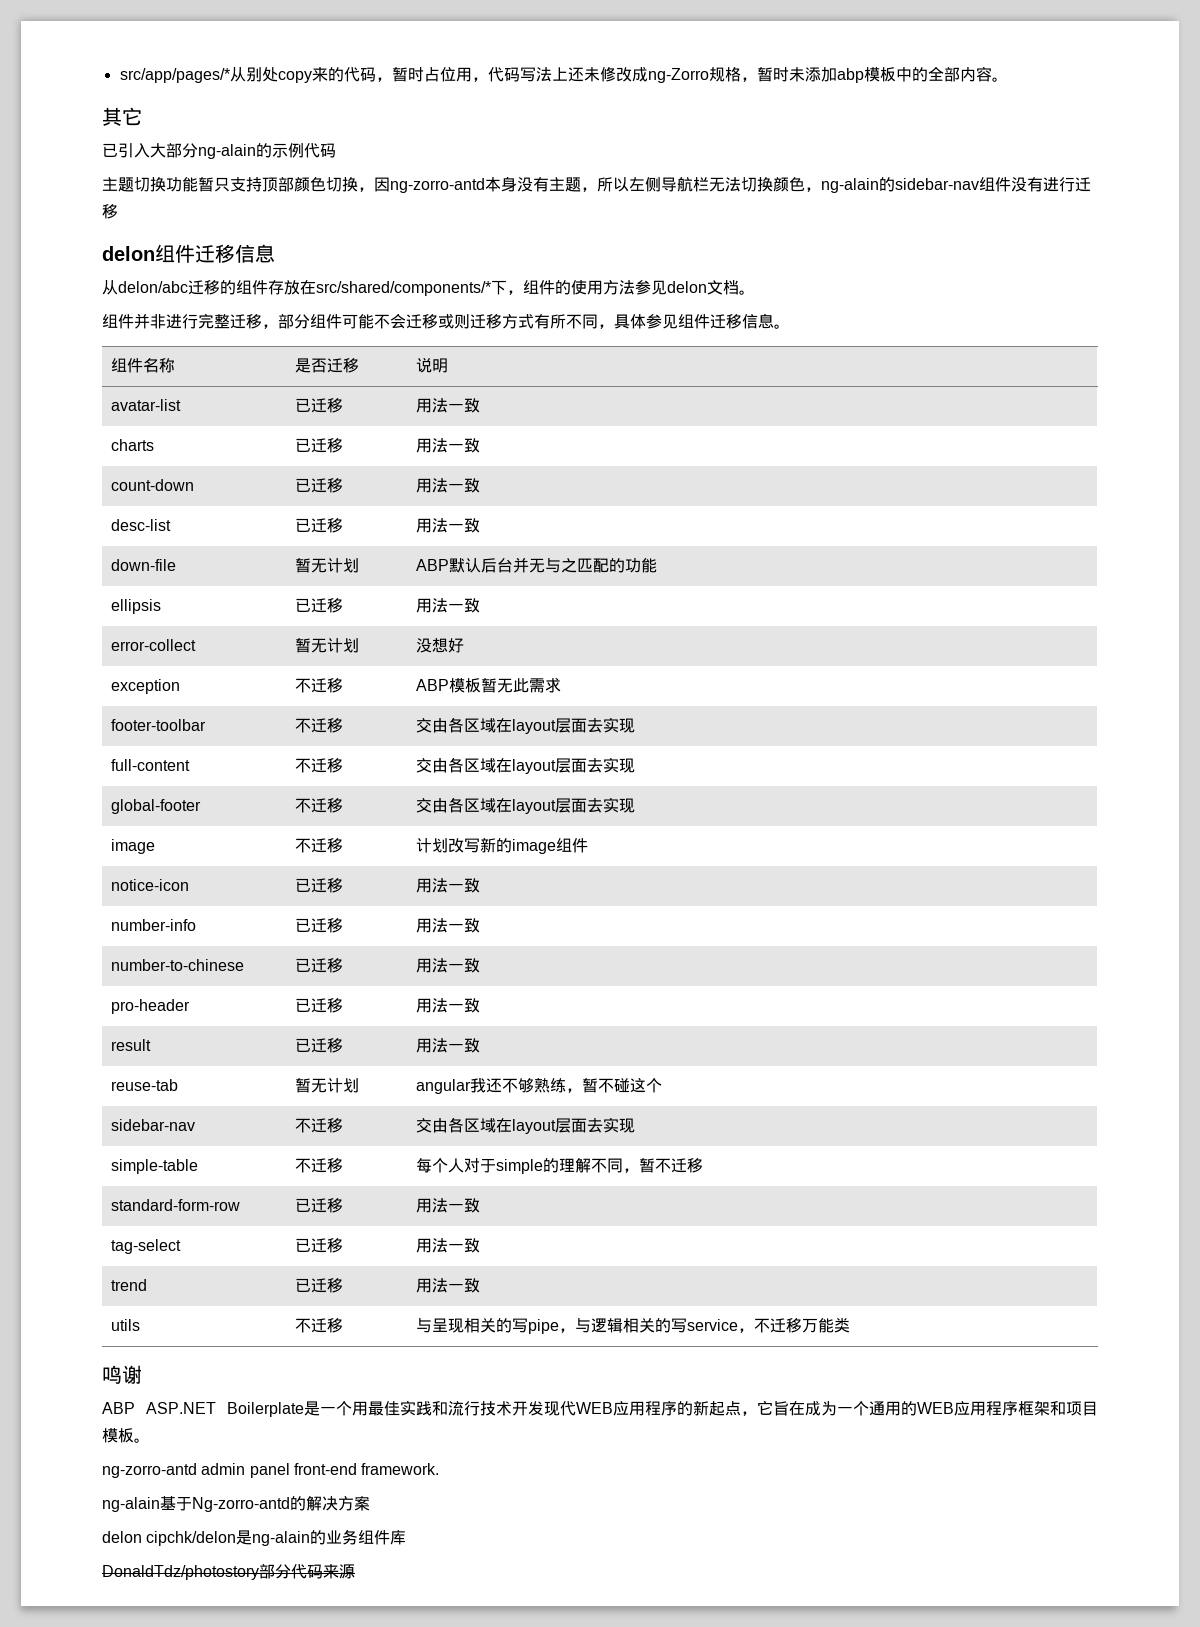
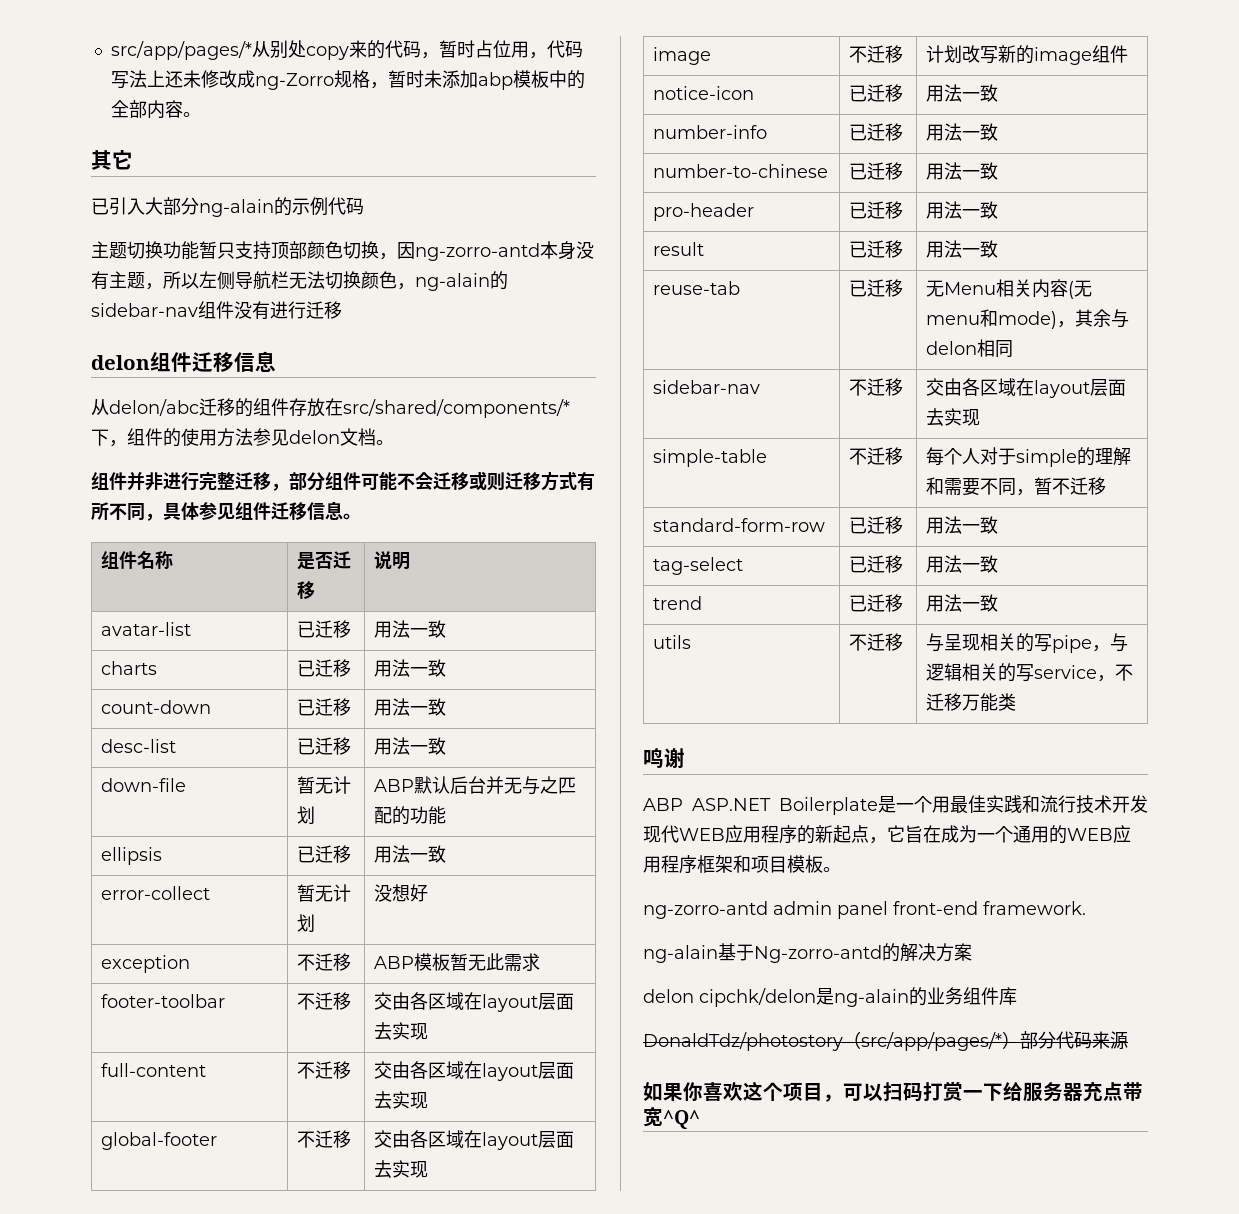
[295,1078,360,1093] [416,1077,663,1094] 暂无计划 | angular我还不够熟练，暂不碰这个 -> [849,279,904,297] [926,279,1093,299] [926,309,1130,329] [926,339,1014,358] 已迁移 | 无Menu相关内容(无menu和mode)，其余与delon相同
(592, 1165) none -> [926,477,981,496] 和需要
(259, 1572) none -> [843,1031,1020,1051] （src/app/pages/*）
(355, 1571) none -> [643,1081,1143,1102] [643,1106,700,1129] // 如果你喜欢这个项目，可以扫码打赏一下给服务器充点带宽^Q^

